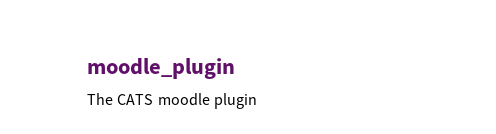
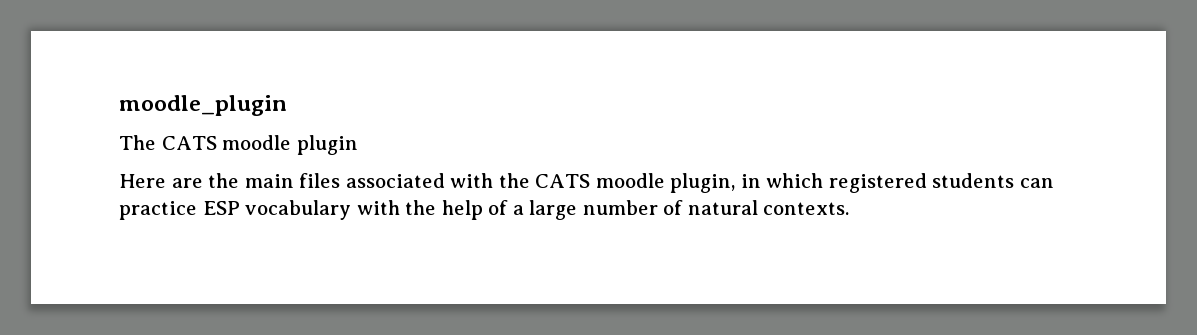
(257, 101) none -> [119,173,1055,193] [119,200,850,220] // Here are the main files associated with the CATS moodle plugin, in which registered students can practice ESP vocabulary with the help of a large number of natural contexts.

